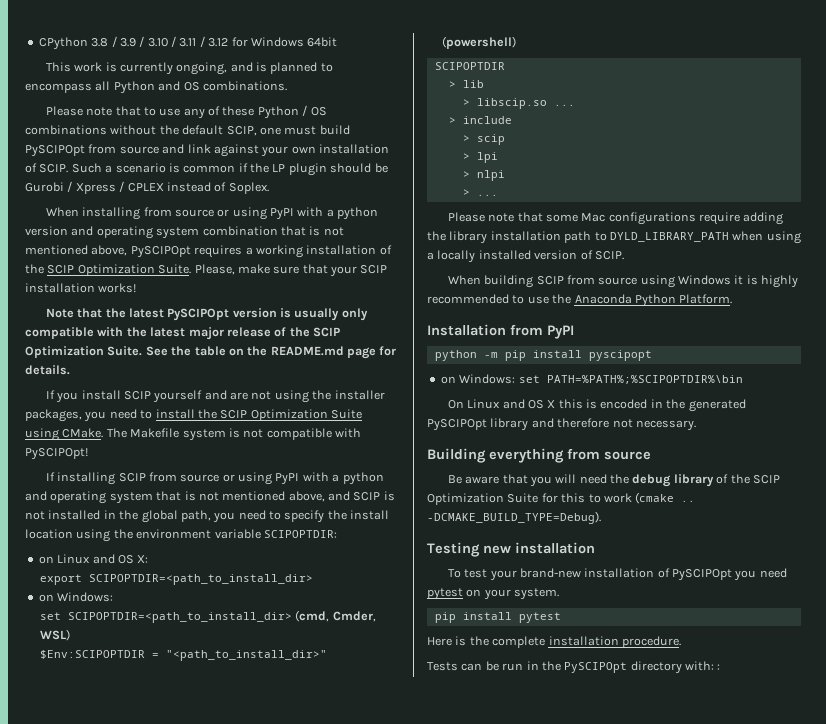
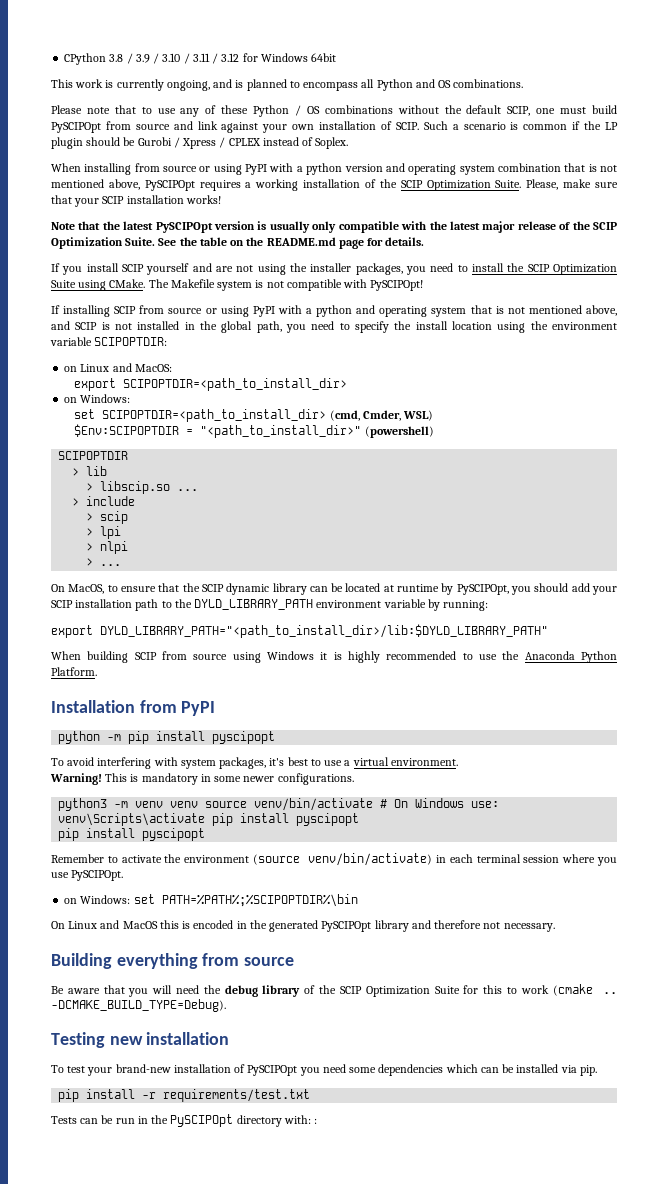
[117,555,149,564] OS X: -> [134,364,172,372] MacOS:
[447,212,784,225] [427,231,801,244] [427,250,624,263] Please note that some Mac configurations require adding the library installation path to DYLD_LIBRARY_PATH when using a locally installed version of SCIP. -> [51,583,617,595] [51,599,489,611] [51,624,548,638] On MacOS, to ensure that the SCIP dynamic library can be located at runtime by PySCIPOpt, you should add your SCIP installation path to the DYLD_LIBRARY_PATH environment variable by running: // export DYLD_LIBRARY_PATH="<path_to_install_dir>/lib:$DYLD_LIBRARY_PATH"
(652, 355) none -> [51,757,458,769] [50,773,354,785] [58,798,500,811] [58,813,360,826] [58,828,206,841] [51,853,617,866] [51,870,124,881] // To avoid interfering with system packages, it's best to use a virtual environment. // Warning! This is mandatory in some newer configurations. // python3 -m venv venv source venv/bin/activate # On Windows use: venv\Scripts\activate pip install pyscipopt // pip install pyscipopt // Remember to activate the environment (source venv/bin/activate) in each terminal session where you use PySCIPOpt.
[527,400,556,409] OS X -> [122,921,158,929] MacOS
[427,588,560,600] [434,612,561,623] [427,636,681,648] pytest on your system. // pip install pytest // Here is the complete installation procedure. -> [349,1064,597,1076] [58,1089,311,1102] some dependencies which can be installed via pip. // pip install -r requirements/test.txt

